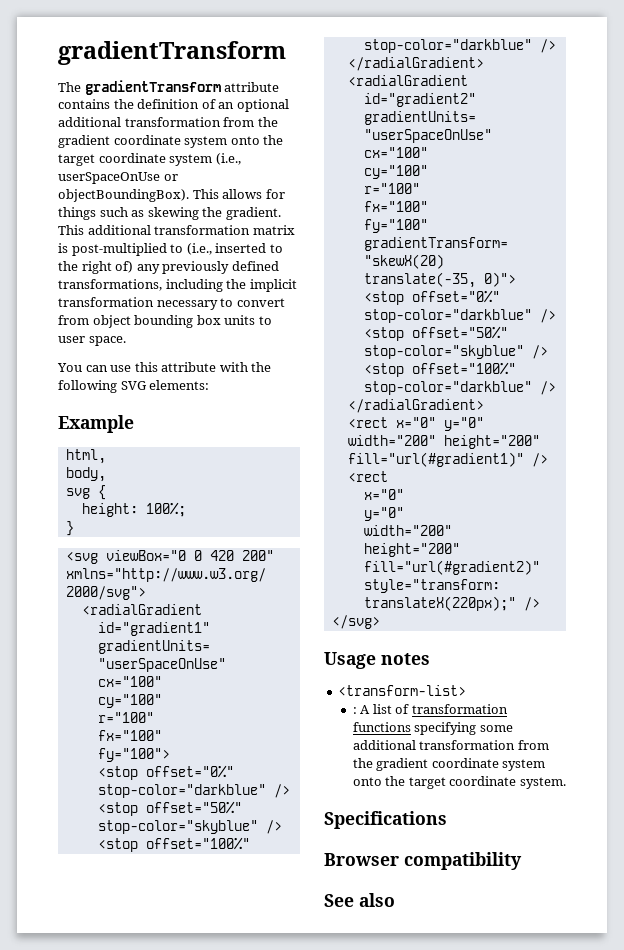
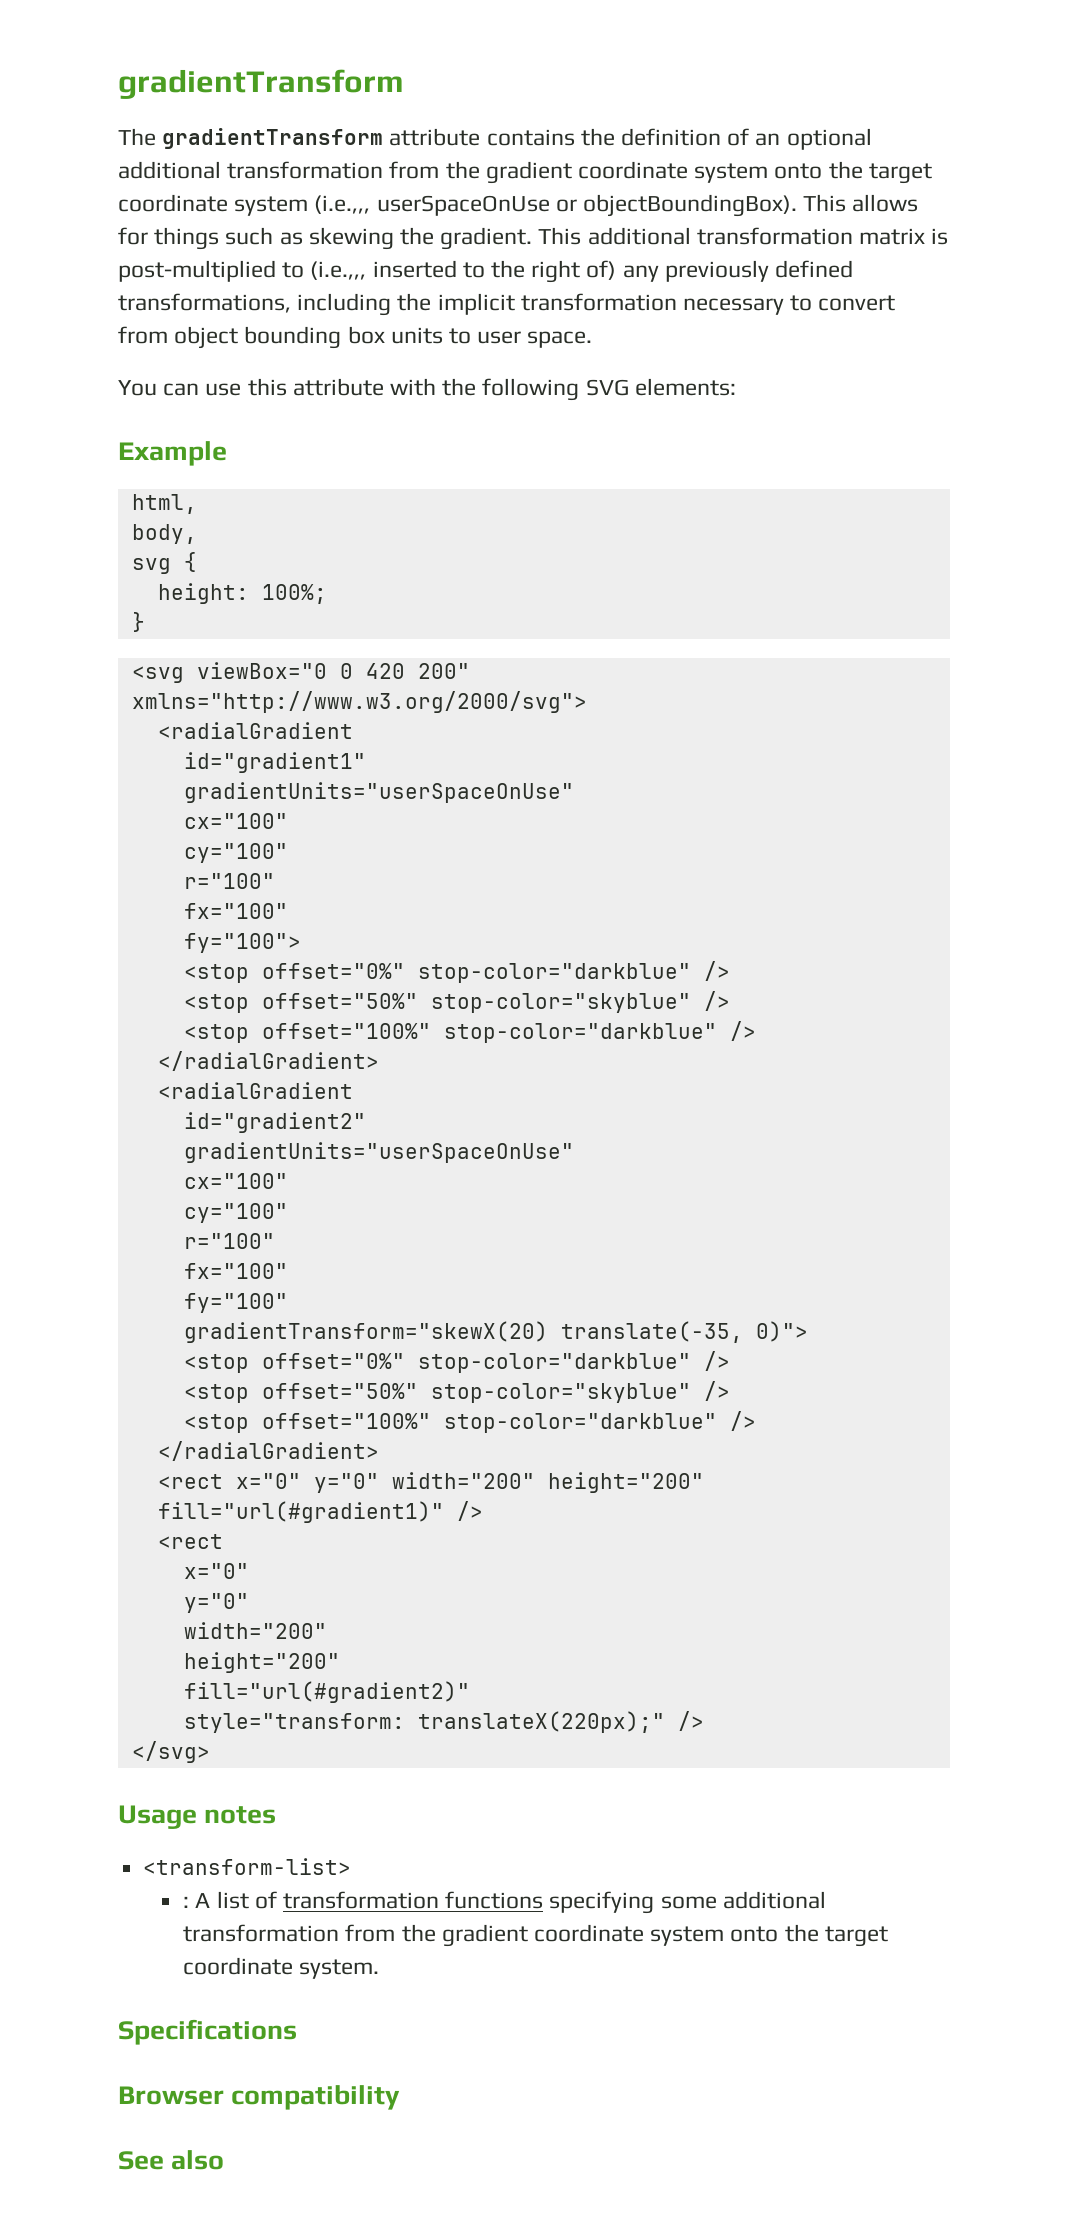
[215,153,241,165] (i.e., -> [314,195,371,214] (i.e.,,,
[186,243,212,255] (i.e., -> [310,261,367,280] (i.e.,,,

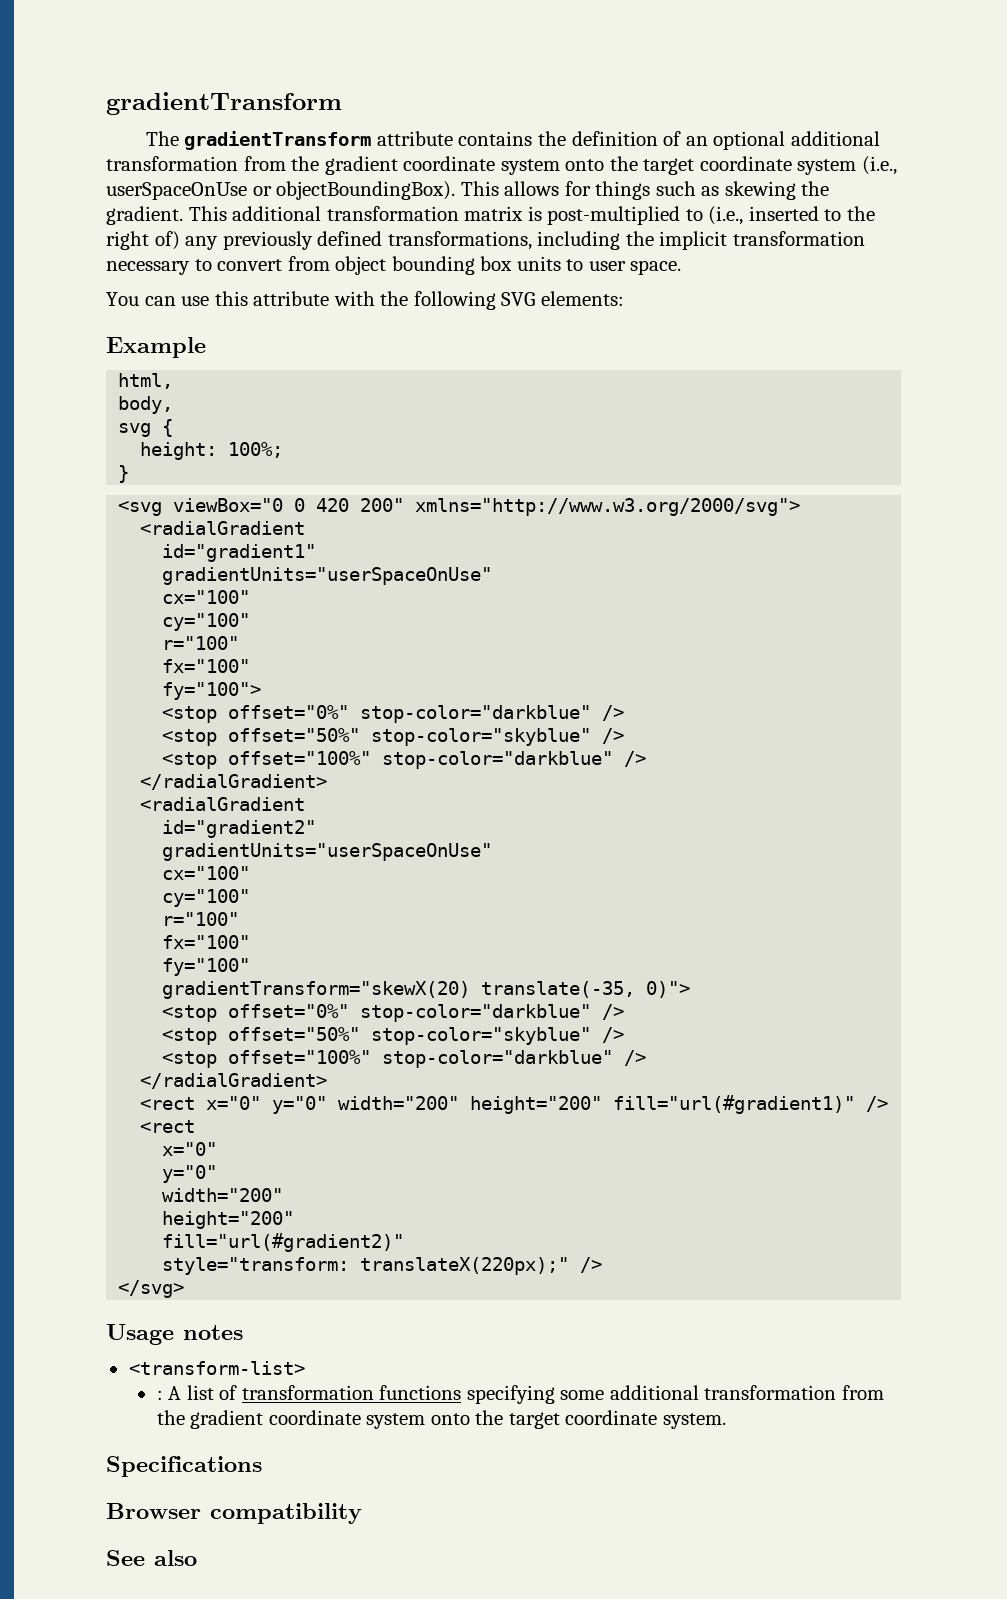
[314,195,371,214] (i.e.,,, -> [861,156,897,175] (i.e.,
[310,261,367,280] (i.e.,,, -> [708,206,744,225] (i.e.,

